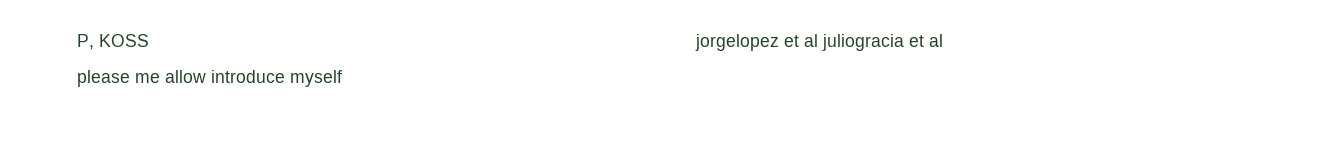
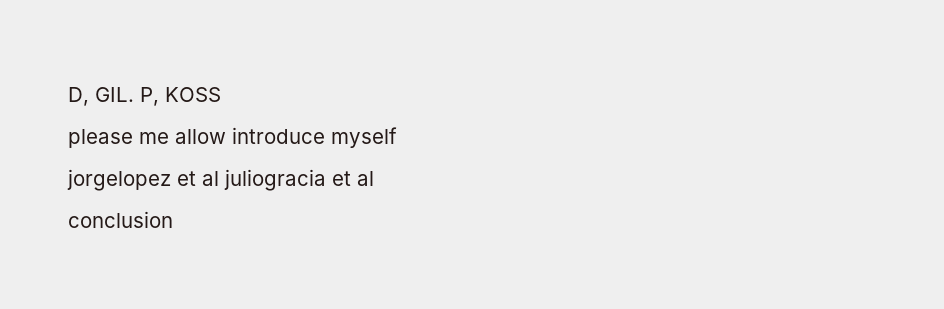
(77, 42) none -> [68,87,134,106] D, GIL.
(943, 40) none -> [68,211,173,228] // conclusion

